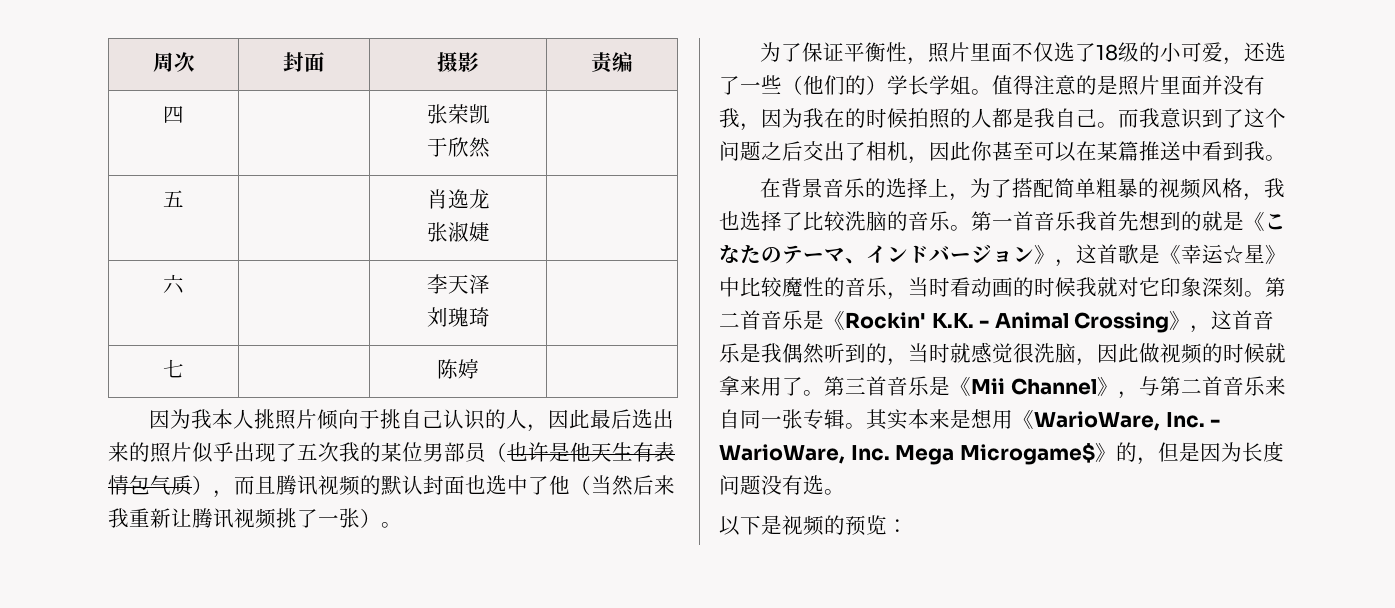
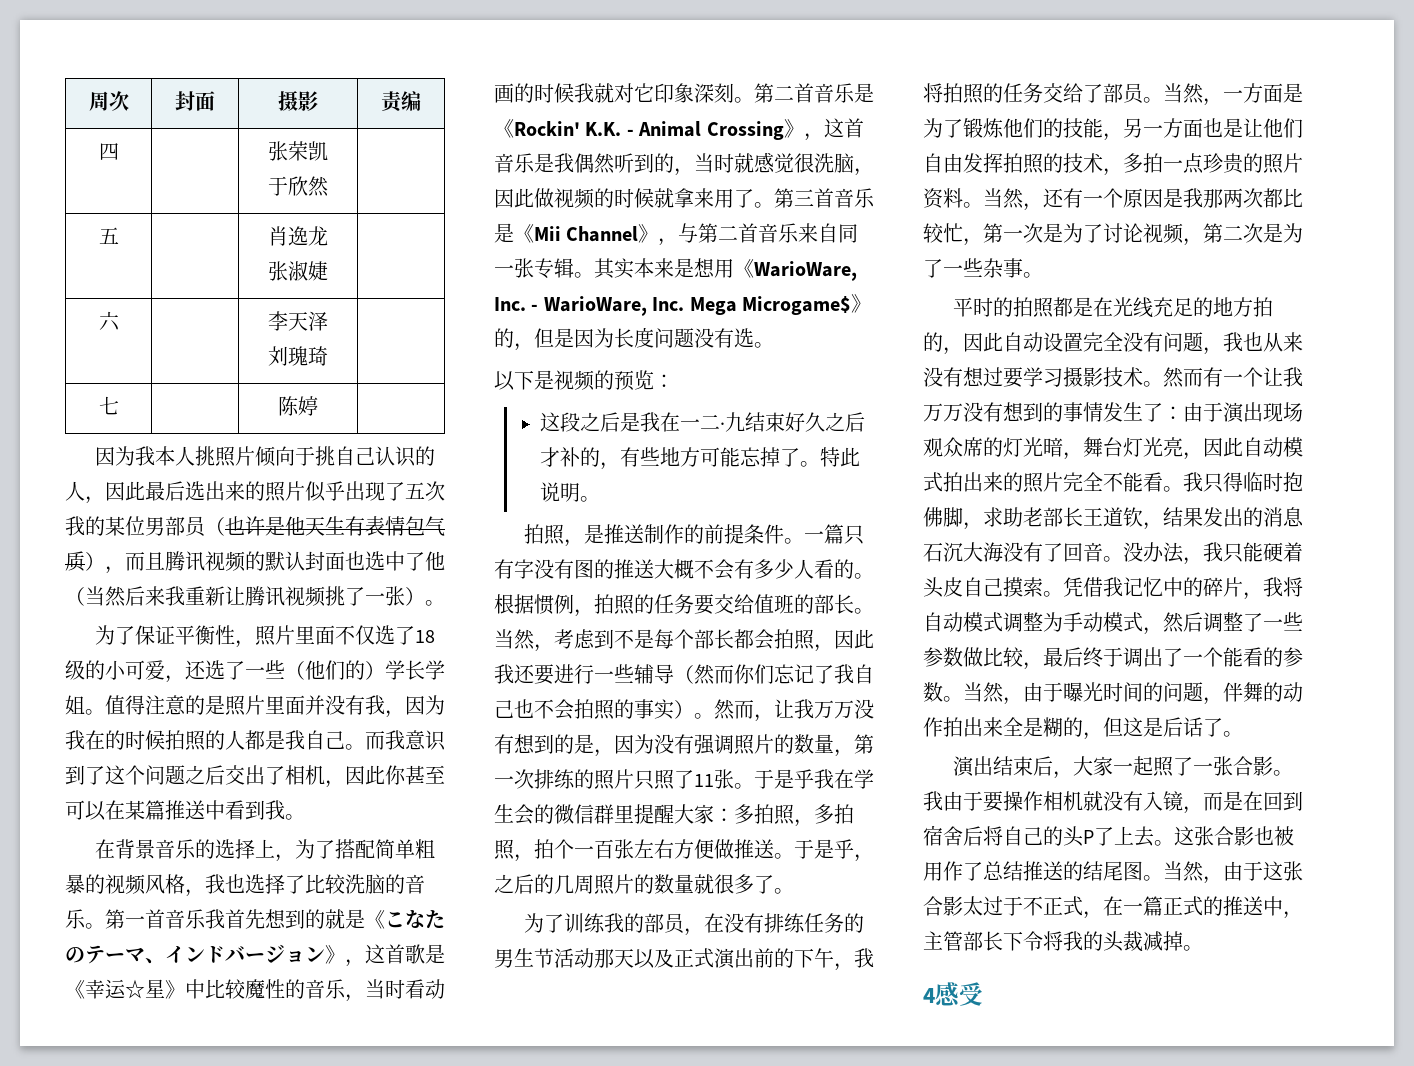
(908, 526) none -> [540,412,866,432] [540,447,861,470] [540,482,601,502] [524,524,865,547] [494,559,874,580] [494,594,874,617] [494,629,874,652] [494,664,874,685] [494,699,874,722] [494,734,874,757] [494,769,874,790] [494,804,854,827] [494,839,874,862] [494,874,794,895] [524,913,865,936] [494,948,874,971] [923,83,1303,106] [923,118,1303,141] [923,153,1303,176] [923,188,1303,211] [923,223,1303,246] [923,258,1043,278] [953,297,1274,318] [923,332,1303,355] [923,367,1303,388] [923,402,1303,423] [923,437,1303,460] [923,472,1303,493] [923,507,1304,530] [923,542,1303,565] [923,577,1303,600] [923,612,1303,635] [923,647,1303,670] [923,682,1303,705] [923,717,1243,740] [953,756,1294,779] [923,791,1303,814] [923,825,1294,847] [923,861,1303,884] [923,896,1303,919] [923,931,1203,952] [923,982,983,1007] // 这段之后是我在一二·九结束好久之后才补的，有些地方可能忘掉了。特此说明。 // 拍照，是推送制作的前提条件。一篇只有字没有图的推送大概不会有多少人看的。根据惯例，拍照的任务要交给值班的部长。当然，考虑到不是每个部长都会拍照，因此我还要进行一些辅导（然而你们忘记了我自己也不会拍照的事实）。然而，让我万万没有想到的是，因为没有强调照片的数量，第一次排练的照片只照了11张。于是乎我在学生会的微信群里提醒大家：多拍照，多拍照，拍个一百张左右方便做推送。于是乎，之后的几周照片的数量就很多了。 // 为了训练我的部员，在没有排练任务的男生节活动那天以及正式演出前的下午，我将拍照的任务交给了部员。当然，一方面是为了锻炼他们的技能，另一方面也是让他们自由发挥拍照的技术，多拍一点珍贵的照片资料。当然，还有一个原因是我那两次都比较忙，第一次是为了讨论视频，第二次是为了一些杂事。 // 平时的拍照都是在光线充足的地方拍的，因此自动设置完全没有问题，我也从来没有想过要学习摄影技术。然而有一个让我万万没有想到的事情发生了：由于演出现场观众席的灯光暗，舞台灯光亮，因此自动模式拍出来的照片完全不能看。我只得临时抱佛脚，求助老部长王道钦，结果发出的消息石沉大海没有了回音。没办法，我只能硬着头皮自己摸索。凭借我记忆中的碎片，我将自动模式调整为手动模式，然后调整了一些参数做比较，最后终于调出了一个能看的参数。当然，由于曝光时间的问题，伴舞的动作拍出来全是糊的，但这是后话了。 // 演出结束后，大家一起照了一张合影。我由于要操作相机就没有入镜，而是在回到宿舍后将自己的头P了上去。这张合影也被用作了总结推送的结尾图。当然，由于这张合影太过于不正式，在一篇正式的推送中，主管部长下令将我的头裁减掉。 // 4感受

